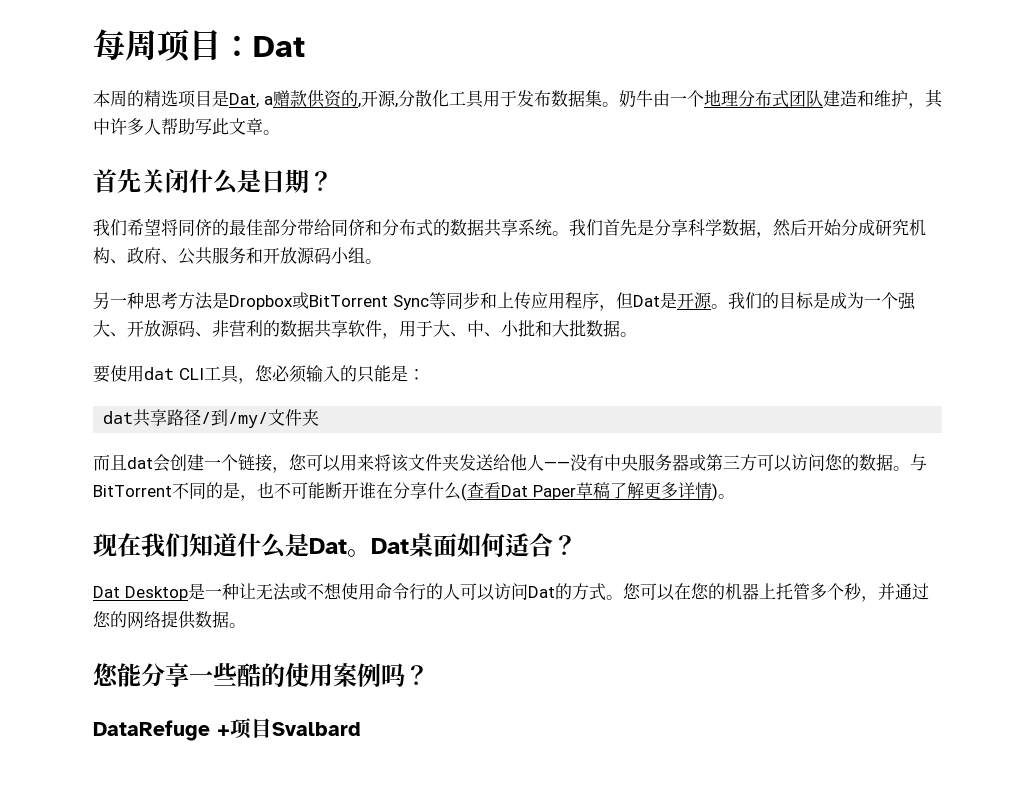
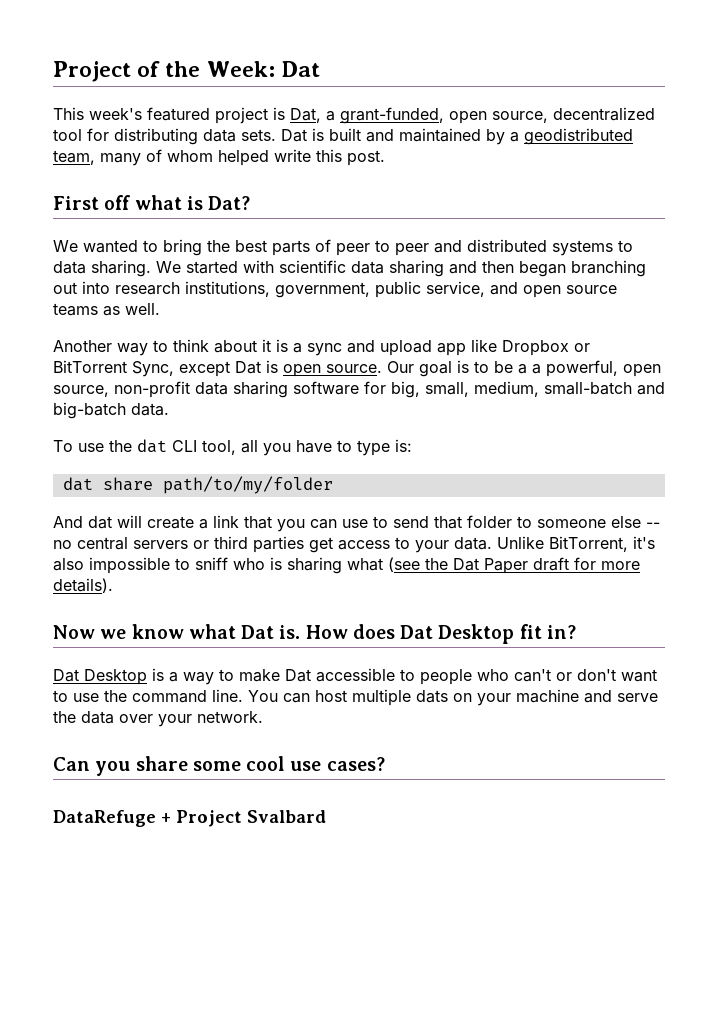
[93,29,305,63] [93,89,943,109] [93,118,280,135] [93,169,333,195] [93,218,926,238] [93,247,382,265] [93,291,916,311] [93,320,637,339] [93,365,425,384] [103,409,320,428] [93,454,927,473] [93,482,735,501] [93,533,577,559] [93,583,929,602] [93,611,246,629] [93,662,429,687] 每周项目：Dat // 本周的精选项目是Dat, a赠款供资的,开源,分散化工具用于发布数据集。奶牛由一个地理分布式团队建造和维护，其中许多人帮助写此文章。 // 首先关闭什么是日期？ // 我们希望将同侪的最佳部分带给同侪和分布式的数据共享系统。我们首先是分享科学数据，然后开始分成研究机构、政府、公共服务和开放源码小组。 // 另一种思考方法是Dropbox或BitTorrent Sync等同步和上传应用程序，但Dat是开源。我们的目标是成为一个强大、开放源码、非营利的数据共享软件，用于大、中、小批和大批数据。 // 要使用dat CLI工具，您必须输入的只能是： // dat共享路径/到/my/文件夹 // 而且dat会创建一个链接，您可以用来将该文件夹发送给他人——没有中央服务器或第三方可以访问您的数据。与BitTorrent不同的是，也不可能断开谁在分享什么(查看Dat Paper草稿了解更多详情)。 // 现在我们知道什么是Dat。Dat桌面如何适合？ // Dat Desktop是一种让无法或不想使用命令行的人可以访问Dat的方式。您可以在您的机器上托管多个秒，并通过您的网络提供数据。 // 您能分享一些酷的使用案例吗？ -> [53,61,320,82] [53,107,655,124] [53,128,633,145] [53,149,385,166] [53,195,251,210] [53,239,633,256] [53,260,646,277] [53,281,617,298] [53,303,160,316] [53,339,590,356] [53,360,661,377] [53,381,665,398] [53,402,169,419] [53,439,412,456] [62,476,333,494] [53,515,660,532] [53,536,655,553] [53,557,640,574] [53,578,113,593] [53,624,576,644] [53,668,657,685] [53,689,658,706] [53,711,263,727] [53,756,385,776] Project of the Week: Dat // This week's featured project is Dat, a grant-funded, open source, decentralized tool for distributing data sets. Dat is built and maintained by a geodistributed team, many of whom helped write this post. // First off what is Dat? // We wanted to bring the best parts of peer to peer and distributed systems to data sharing. We started with scientific data sharing and then began branching out into research institutions, government, public service, and open source teams as well. // Another way to think about it is a sync and upload app like Dropbox or BitTorrent Sync, except Dat is open source. Our goal is to be a a powerful, open source, non-profit data sharing software for big, small, medium, small-batch and big-batch data. // To use the dat CLI tool, all you have to type is: // dat share path/to/my/folder // And dat will create a link that you can use to send that folder to someone else -- no central servers or third parties get access to your data. Unlike BitTorrent, it's also impossible to sniff who is sharing what (see the Dat Paper draft for more details). // Now we know what Dat is. How does Dat Desktop fit in? // Dat Desktop is a way to make Dat accessible to people who can't or don't want to use the command line. You can host multiple dats on your machine and serve the data over your network. // Can you share some cool use cases?
[230,718,272,739] 项目 -> [176,810,242,827] Project

